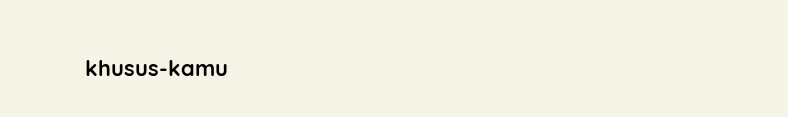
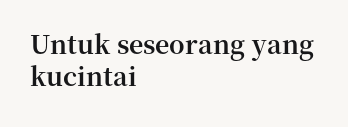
[85,60,228,76] khusus-kamu -> [30,33,314,61] [30,65,137,86] Untuk seseorang yang kucintai

